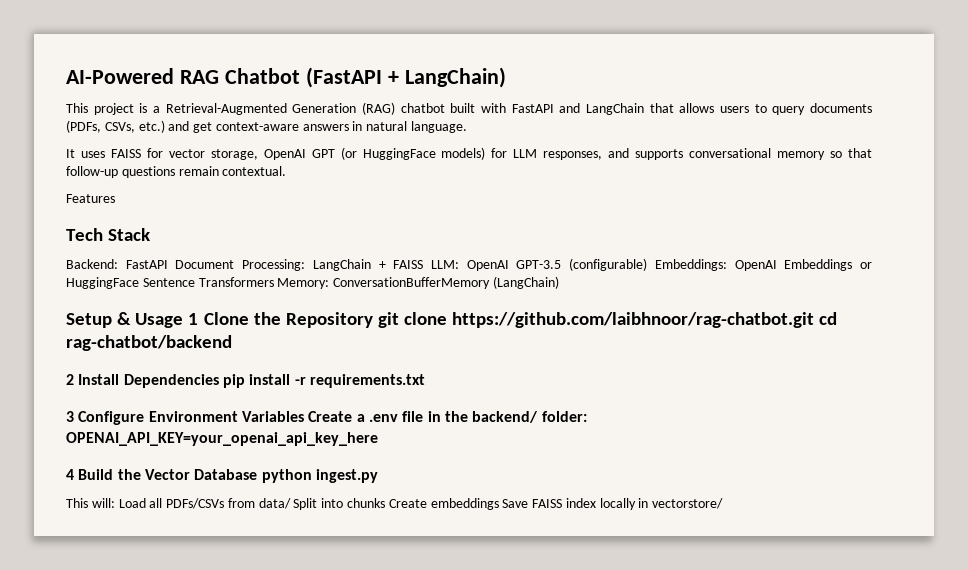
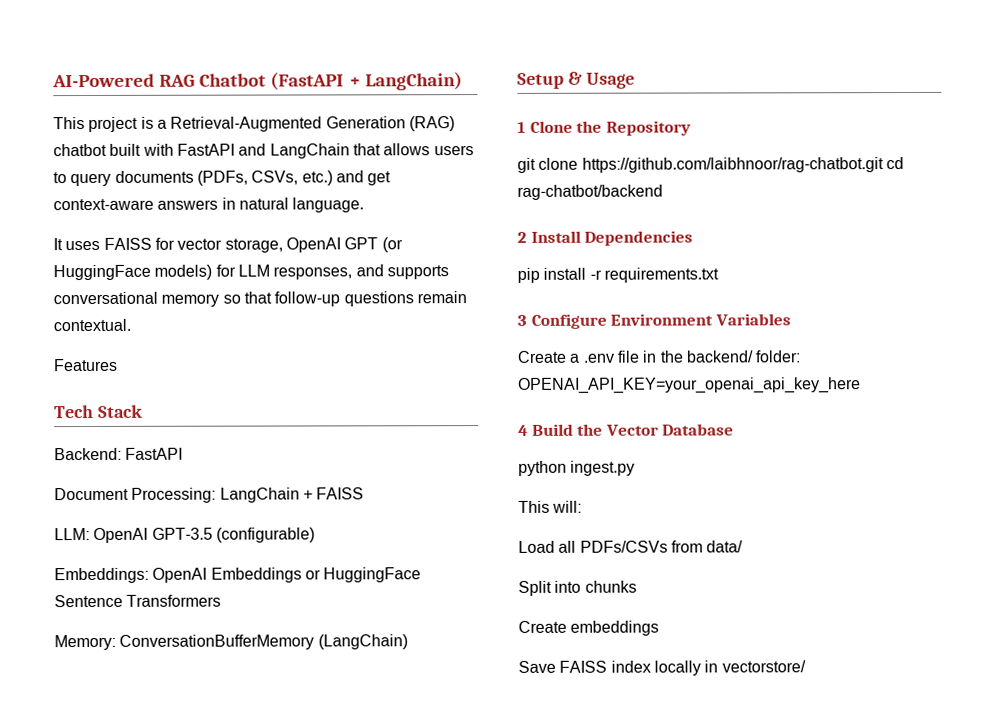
(168, 264) none -> (184, 453) //
(424, 264) none -> (365, 493) //
(648, 264) none -> (315, 535) //
(274, 282) none -> (222, 600) //
(184, 320) none -> (635, 80) //
(373, 320) none -> (691, 128) //
(219, 381) none -> (694, 238) //
(304, 416) none -> (791, 319) //
(258, 474) none -> (735, 429) //
(115, 503) none -> (583, 506) //
(291, 503) none -> (744, 546) //
(386, 503) none -> (637, 586) //
(499, 504) none -> (660, 628) //

